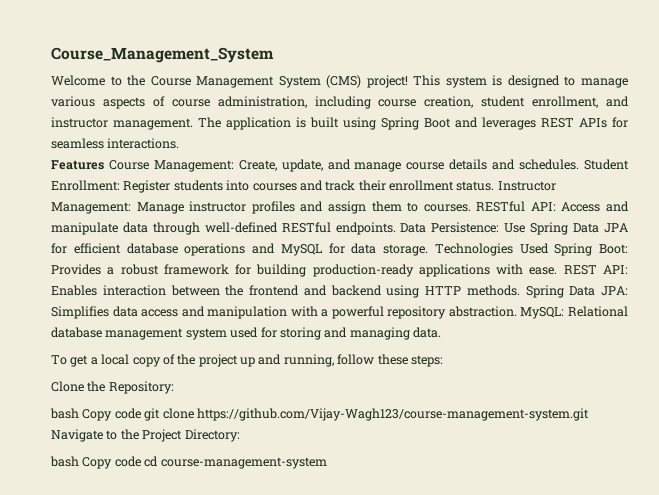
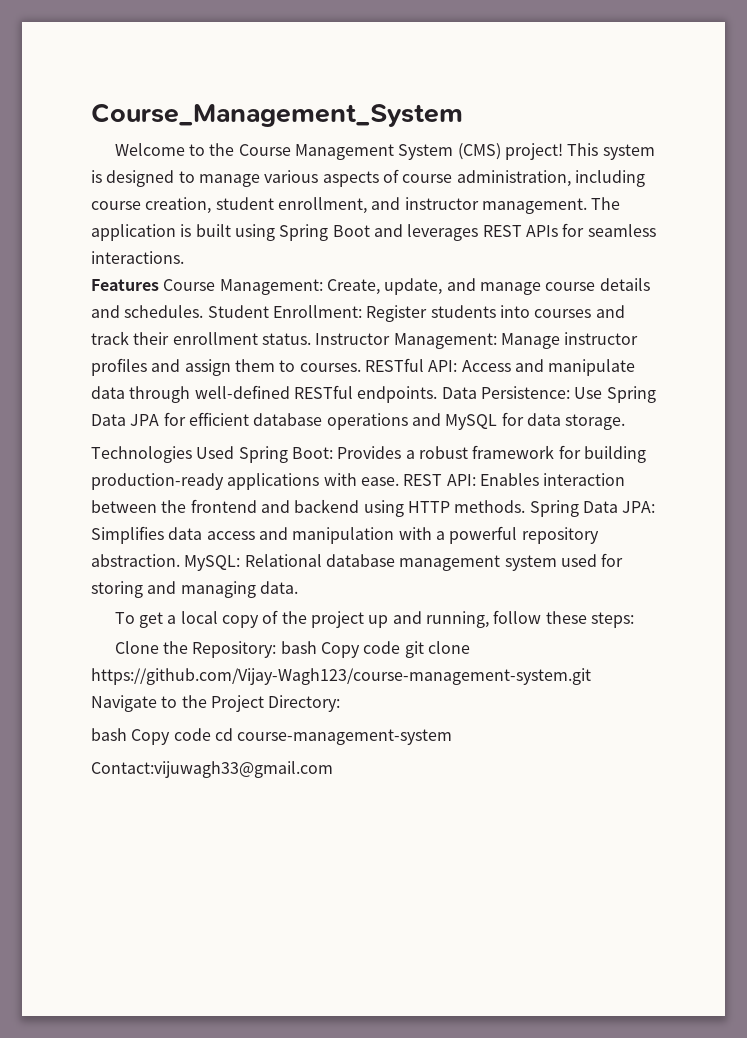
(428, 250) none -> (626, 422) //
(174, 387) // -> (277, 649) none
(327, 463) none -> [91,761,333,778] // Contact:vijuwagh33@gmail.com

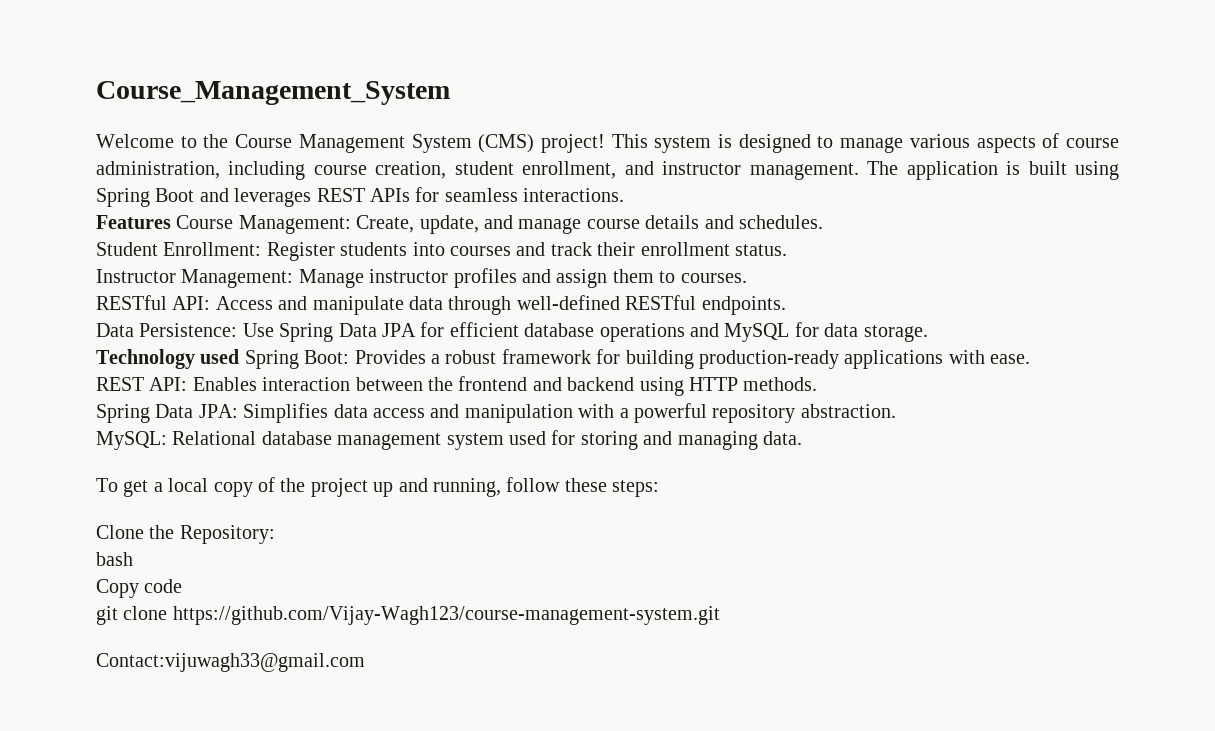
(204, 311) none -> (823, 222) //
(311, 339) none -> (787, 250) //
(361, 367) none -> (747, 278) //
(438, 394) none -> (786, 305) //
[91,446,235,463] Technologies Used -> [96,349,240,369] Technology used
(399, 481) none -> (1031, 359) //
(526, 506) none -> (818, 384) //
(180, 560) none -> (896, 411) //
[280,641,401,658] bash Copy code -> [96,552,133,566] [96,579,183,598] // bash // Copy code //
[91,695,341,712] [91,728,453,745] Navigate to the Project Directory: // bash Copy code cd course-management-system -> (720, 615) none

